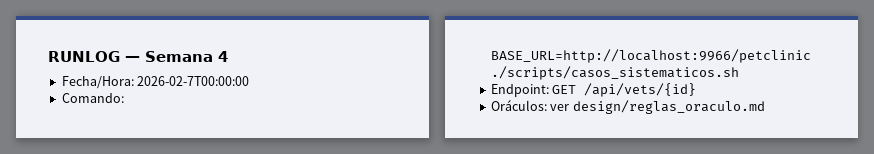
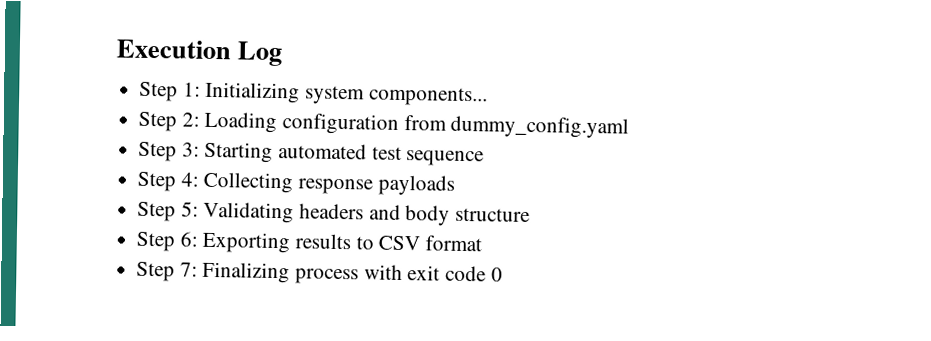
[48,51,228,62] [61,76,250,89] [61,93,124,103] [490,49,811,63] [490,66,739,80] [490,83,697,97] [490,100,765,114] RUNLOG — Semana 4 // Fecha/Hora: 2026-02-7T00:00:00 // Comando: BASE_URL=http://localhost:9966/petclinic ./scripts/casos_sistematicos.sh // Endpoint: GET /api/vets/{id} // Oráculos: ver design/reglas_oraculo.md -> [116,39,284,67] [139,81,488,107] [138,111,630,139] [138,141,485,167] [137,171,455,196] [137,201,531,226] [136,231,483,254] [136,261,503,285] Execution Log // Step 1: Initializing system components... // Step 2: Loading configuration from dummy_config.yaml // Step 3: Starting automated test sequence // Step 4: Collecting response payloads // Step 5: Validating headers and body structure // Step 6: Exporting results to CSV format // Step 7: Finalizing process with exit code 0

